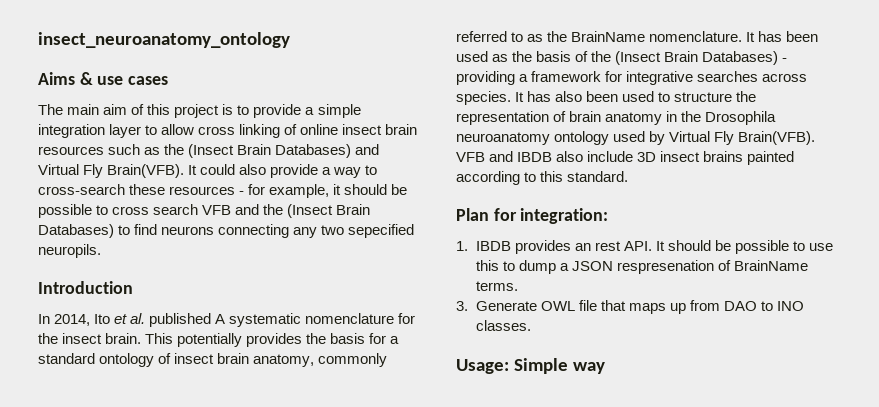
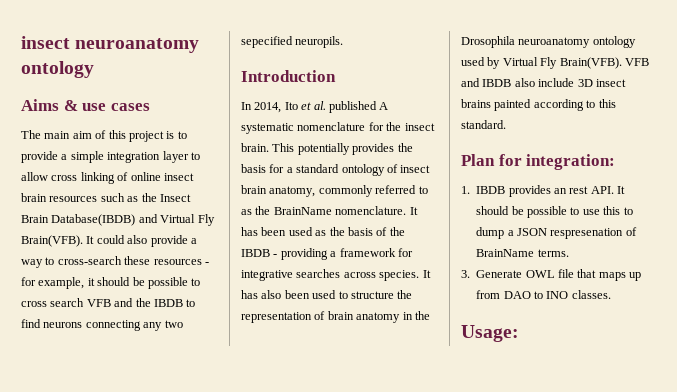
[38,32,290,48] insect_neuroanatomy_ontology -> [21,36,200,53] [21,61,94,78] insect neuroanatomy ontology
[188,144,352,158] (Insect Brain Databases) -> [159,194,191,202] [21,214,136,226] Insect Brain Database(IBDB)
[287,204,371,218] [38,224,114,238] (Insect Brain Databases) -> [153,299,183,307] IBDB
[615,51,779,65] (Insect Brain Databases) -> [241,249,270,257] IBDB
[513,358,605,374] Simple way -> (519, 333) none

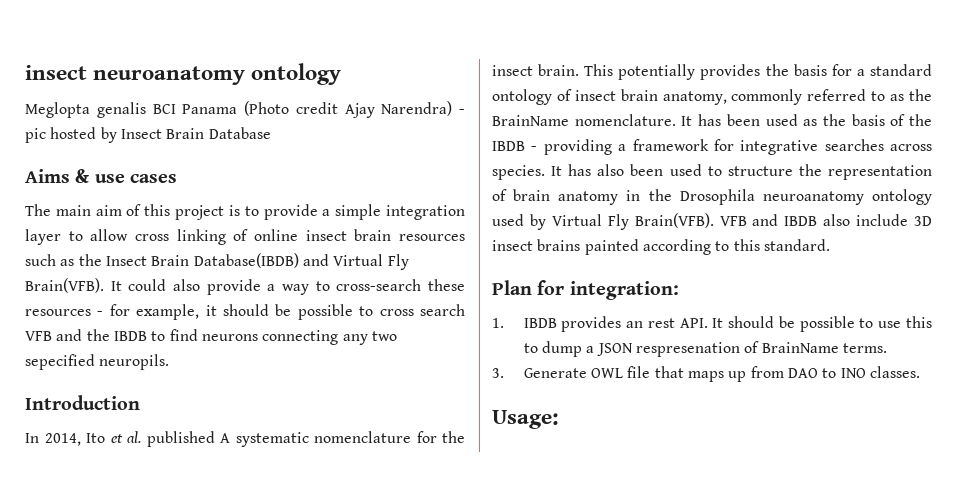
(94, 69) none -> [25,101,465,118] [25,127,271,143] // Meglopta genalis BCI Panama (Photo credit Ajay Narendra) - pic hosted by Insect Brain Database

